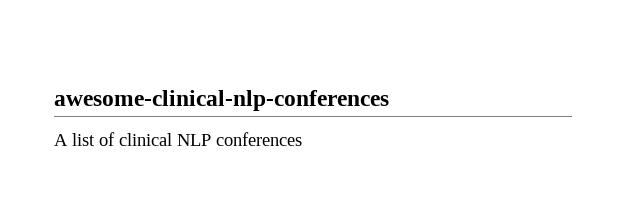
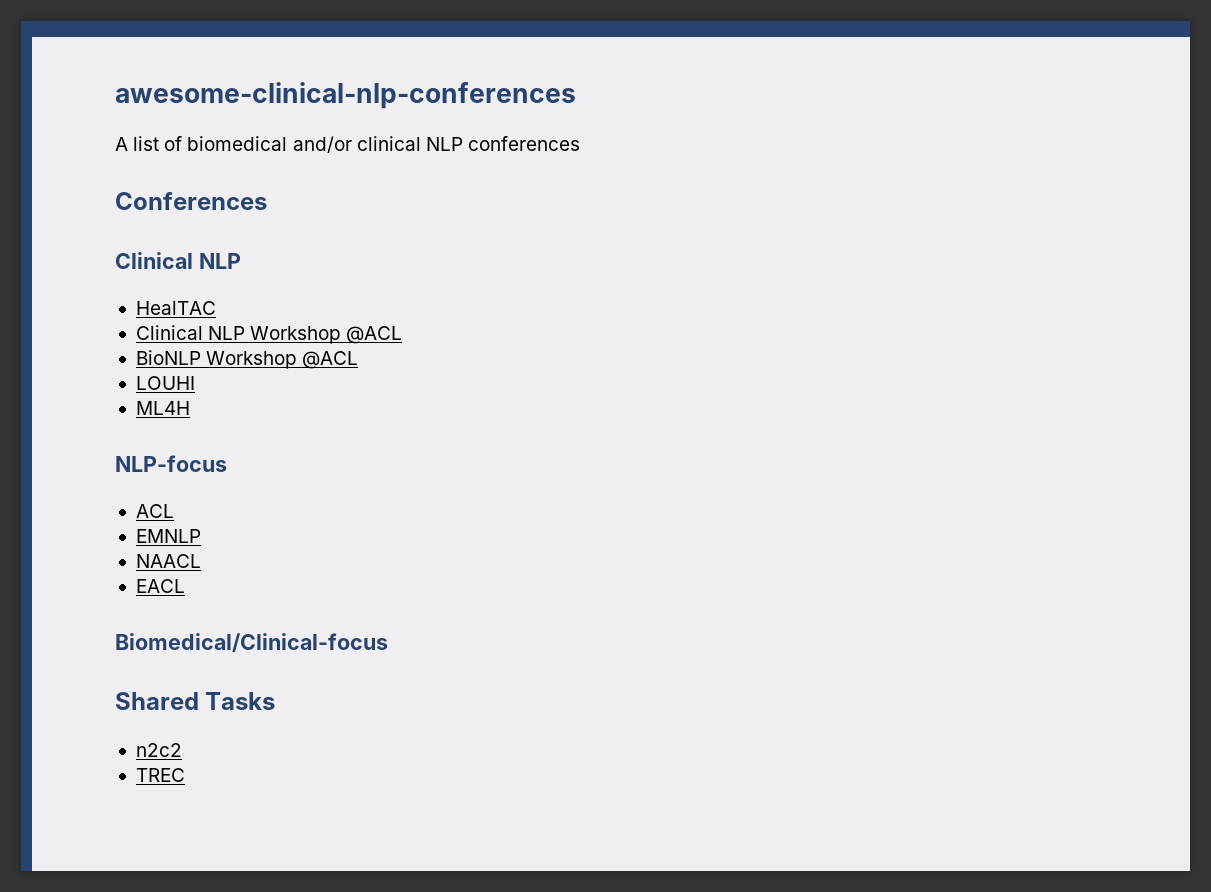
(115, 139) none -> [187,136,352,153] biomedical and/or
(302, 139) none -> [115,192,267,210] [115,252,241,269] [135,301,216,315] [135,325,403,344] [135,350,359,369] [135,376,195,390] [135,401,190,415] [115,455,227,472] [135,504,174,518] [135,529,201,543] [135,554,201,568] [135,579,185,593] [115,633,388,652] [115,692,276,710] [135,743,182,757] [135,768,185,782] // Conferences // Clinical NLP // HealTAC // Clinical NLP Workshop @ACL // BioNLP Workshop @ACL // LOUHI // ML4H // NLP-focus // ACL // EMNLP // NAACL // EACL // Biomedical/Clinical-focus // Shared Tasks // n2c2 // TREC

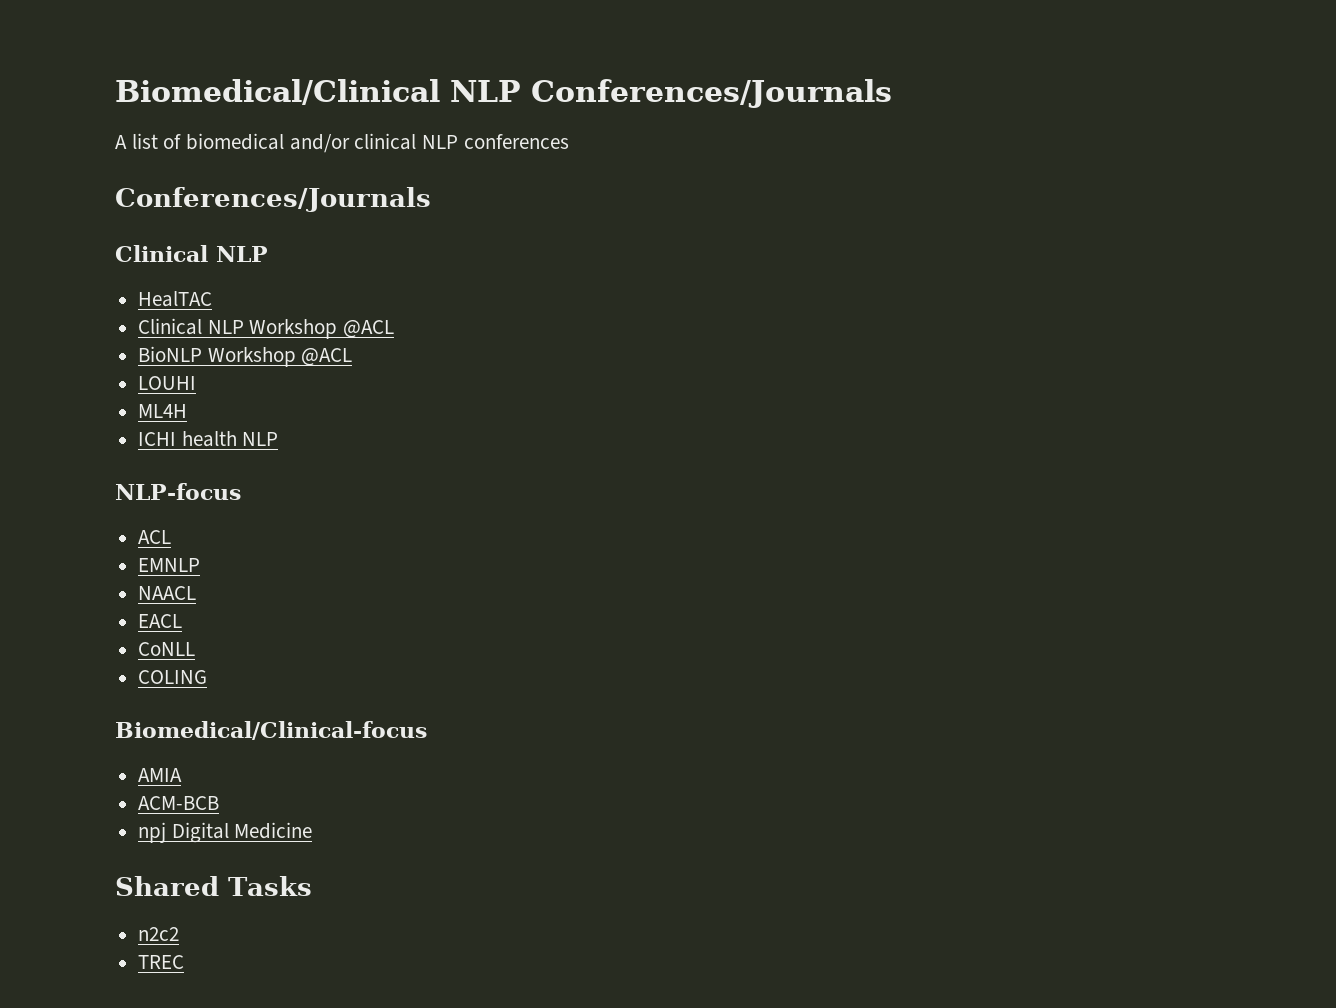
[115,82,576,109] awesome-clinical-nlp-conferences -> [115,79,892,108] Biomedical/Clinical NLP Conferences/Journals
[115,192,267,210] Conferences -> [115,187,431,212] Conferences/Journals
(190, 408) none -> [138,431,279,447] // ICHI health NLP
(185, 586) none -> [138,642,196,656] [138,670,208,684] // CoNLL // COLING
(388, 642) none -> [138,768,183,782] [138,796,220,810] [138,822,313,843] // AMIA // ACM-BCB // npj Digital Medicine

